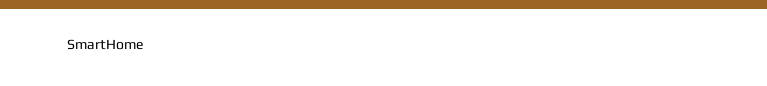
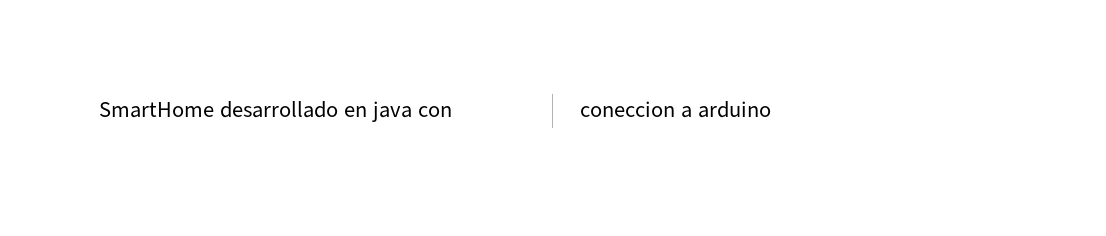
(143, 44) none -> [220,101,772,122] desarrollado en java con coneccion a arduino

